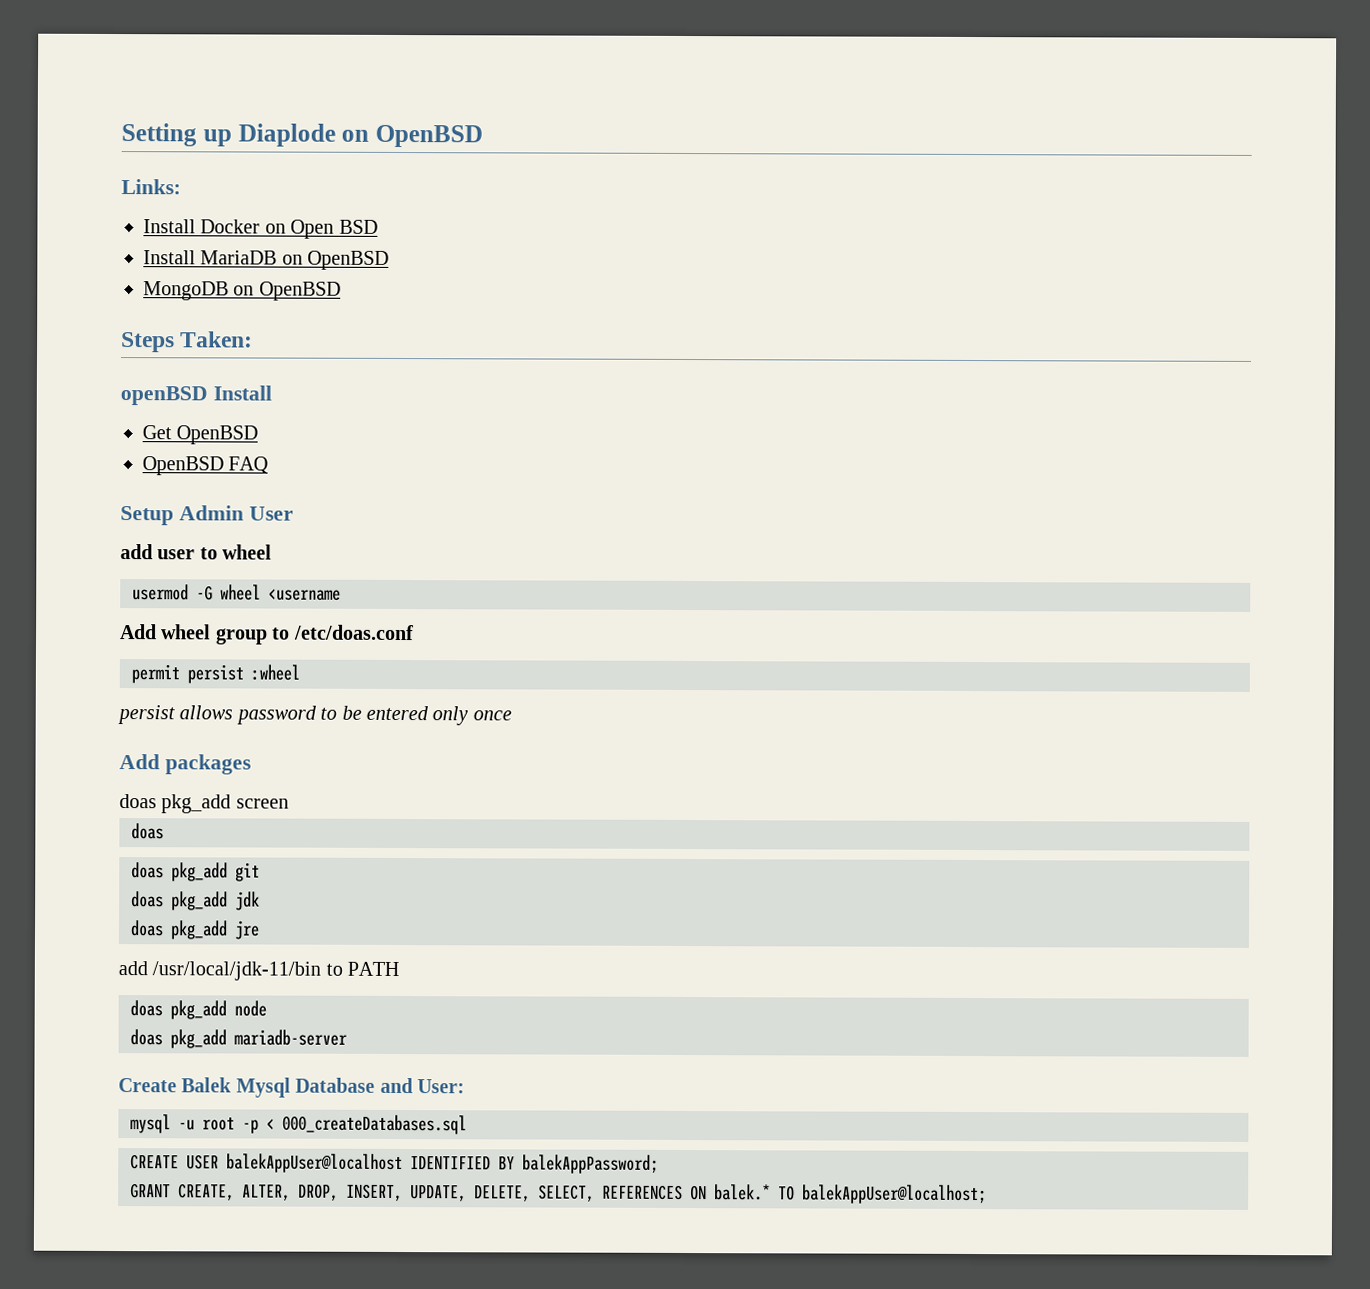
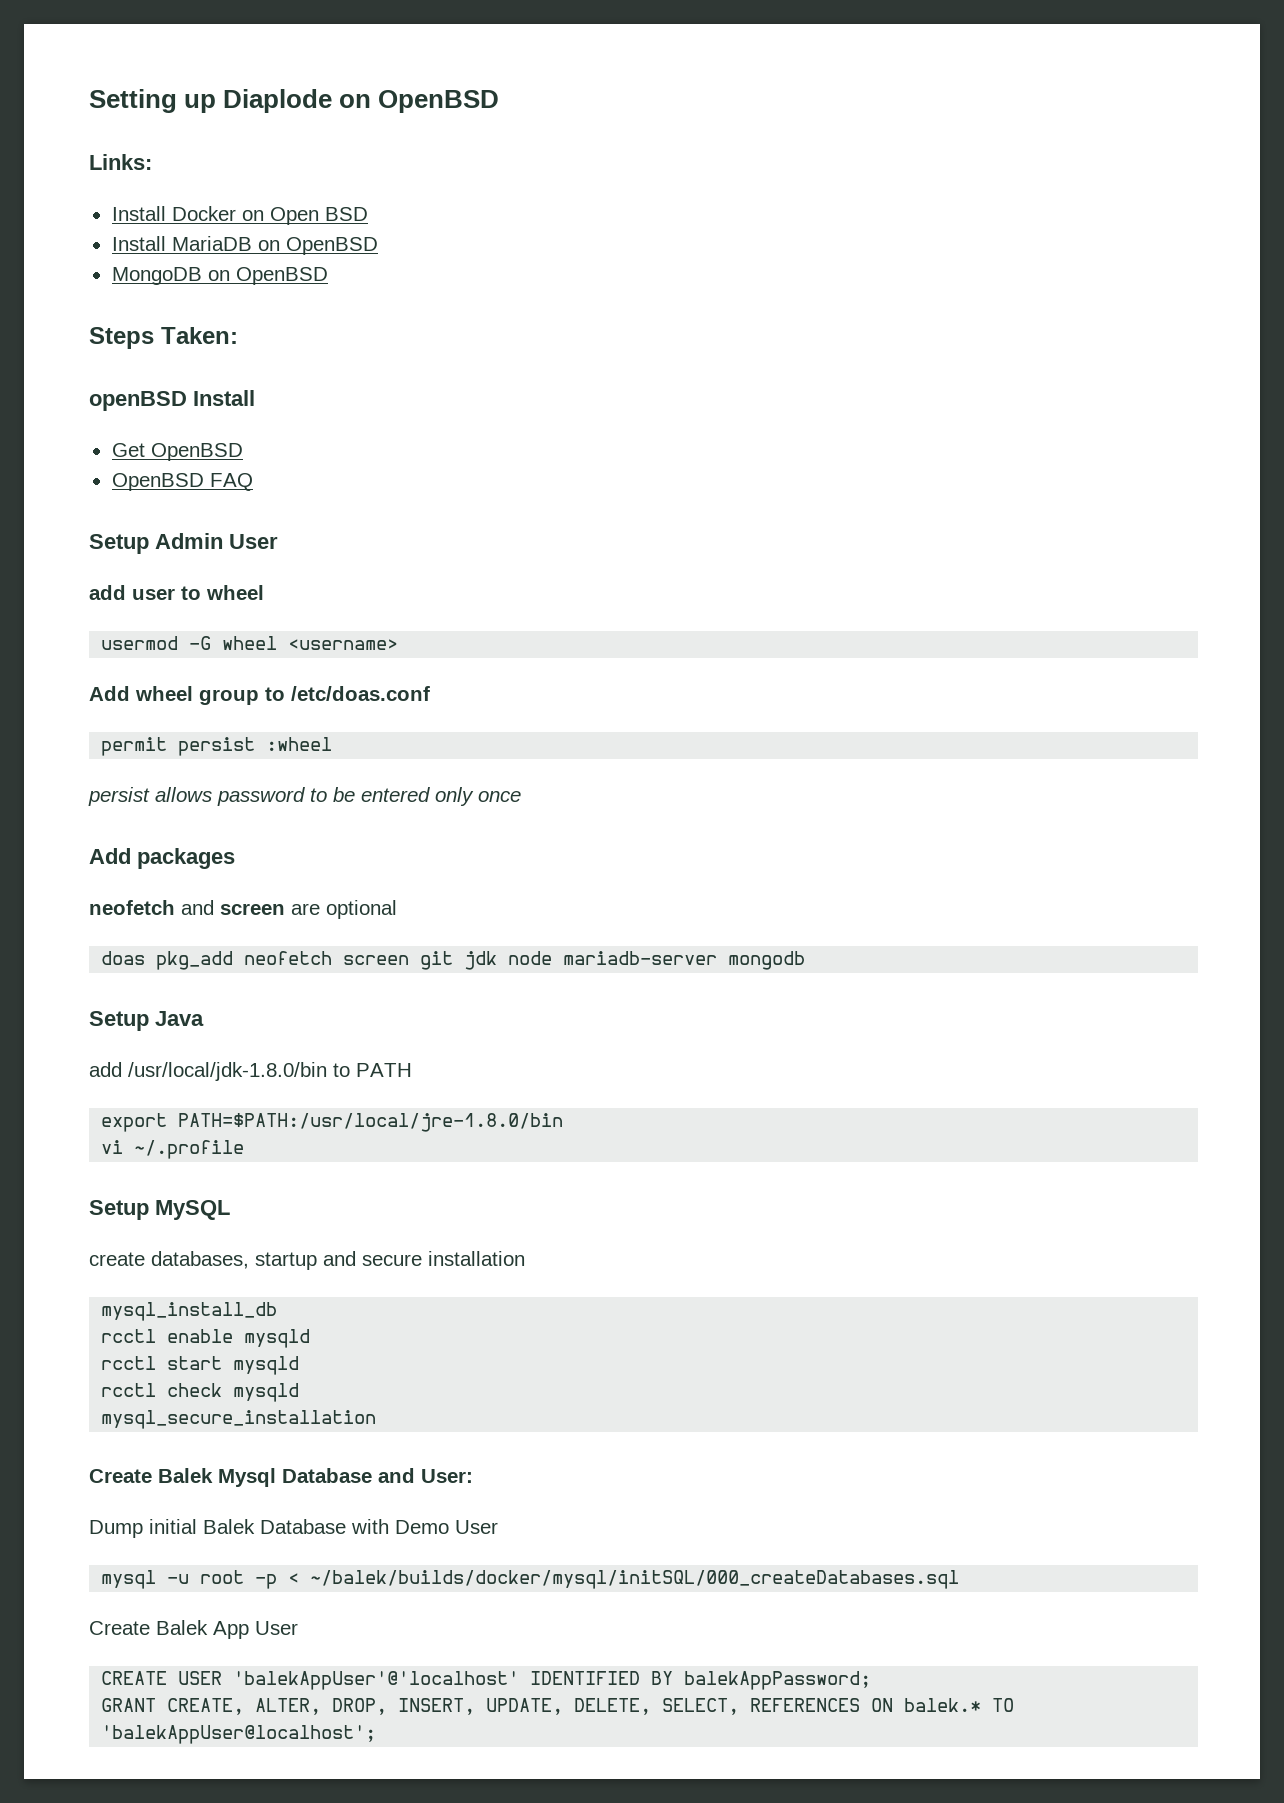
[268,588,341,601] <username -> [288,639,399,650] <username>
[119,794,289,814] [131,823,164,840] [131,862,228,882] doas pkg_add screen // doas // doas pkg_add -> [89,900,397,919] [101,951,410,970] neofetch and screen are optional // doas pkg_add neofetch screen
[131,891,260,911] [130,920,260,940] [118,961,322,981] // doas pkg_add jdk // doas pkg_add jre // add /usr/local/jdk-11/bin -> [464,951,806,970] [89,1011,204,1031] [89,1062,327,1081] jdk node mariadb-server mongodb // Setup Java // add /usr/local/jdk-1.8.0/bin
[130,1000,267,1020] [130,1029,347,1049] doas pkg_add node // doas pkg_add mariadb-server -> [101,1113,564,1132] [101,1140,245,1159] [89,1200,230,1220] [89,1251,525,1270] [101,1302,278,1321] [101,1329,311,1348] [101,1356,300,1375] [101,1383,300,1402] [101,1410,377,1429] export PATH=$PATH:/usr/local/jre-1.8.0/bin // vi ~/.profile // Setup MySQL // create databases, startup and secure installation // mysql_install_db // rcctl enable mysqld // rcctl start mysqld // rcctl check mysqld // mysql_secure_installation
(465, 1086) none -> [89,1519,498,1538] // Dump initial Balek Database with Demo User
[282,1114,467,1135] 000_createDatabases.sql -> [310,1570,960,1589] [89,1620,298,1639] ~/balek/builds/docker/mysql/initSQL/000_createDatabases.sql // Create Balek App User
[226,1153,403,1174] balekAppUser@localhost -> [233,1671,520,1690] 'balekAppUser'@'localhost'
[802,1184,987,1205] balekAppUser@localhost; -> [101,1725,377,1744] 'balekAppUser@localhost';

